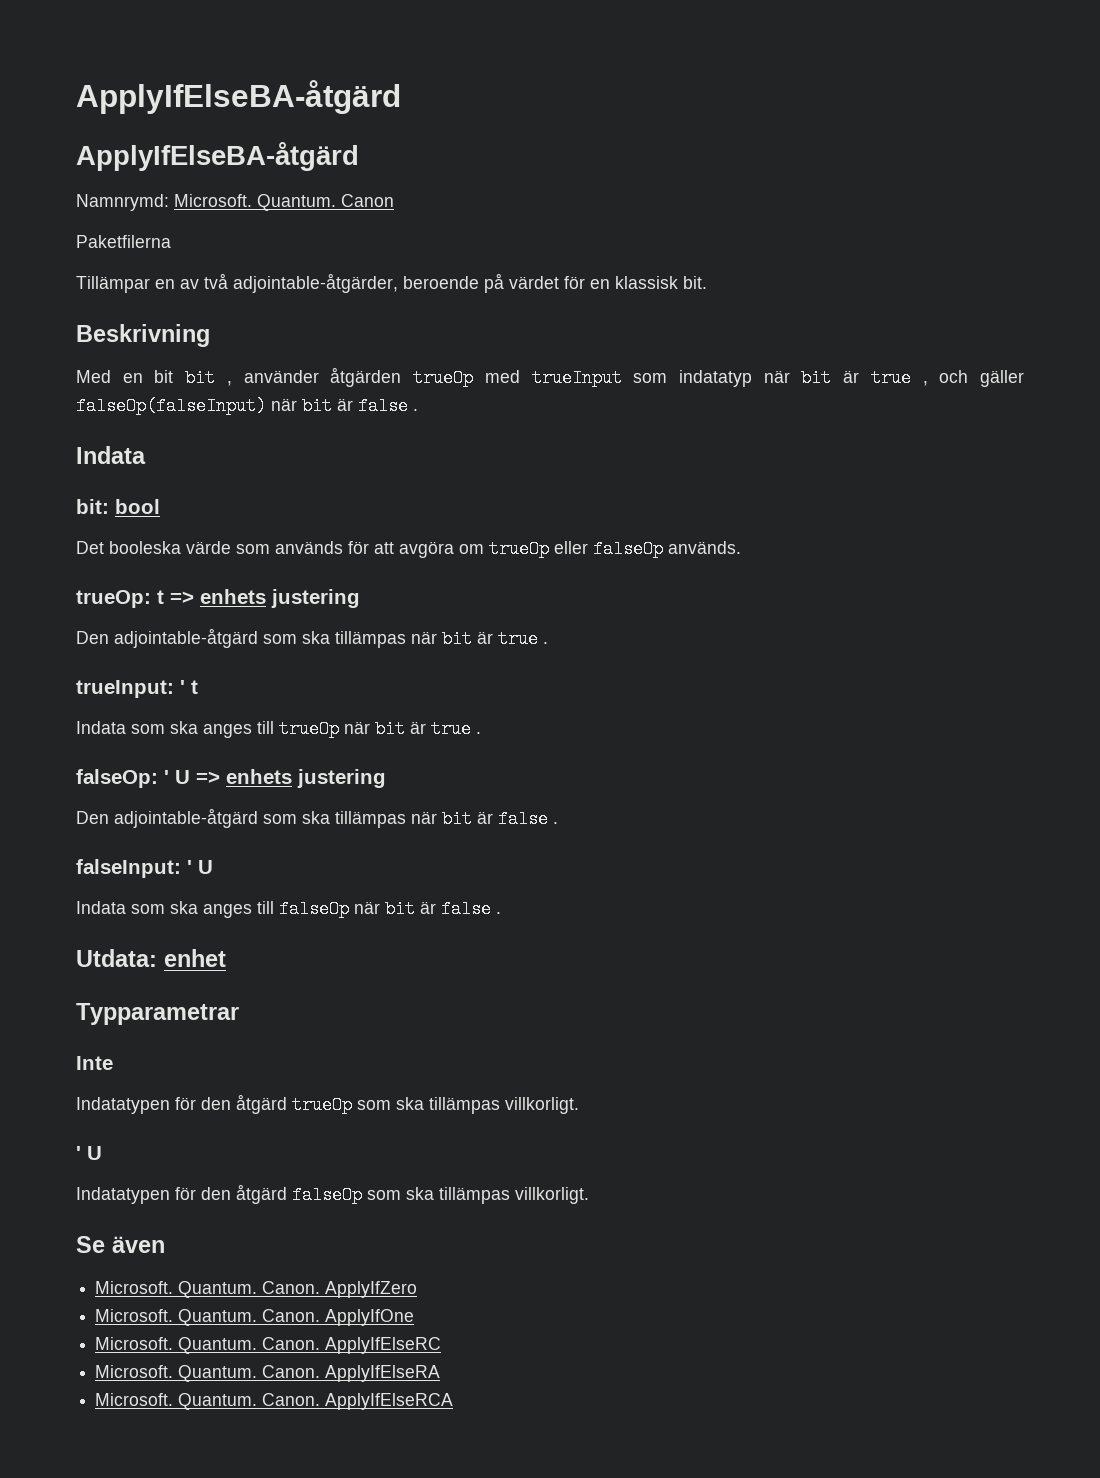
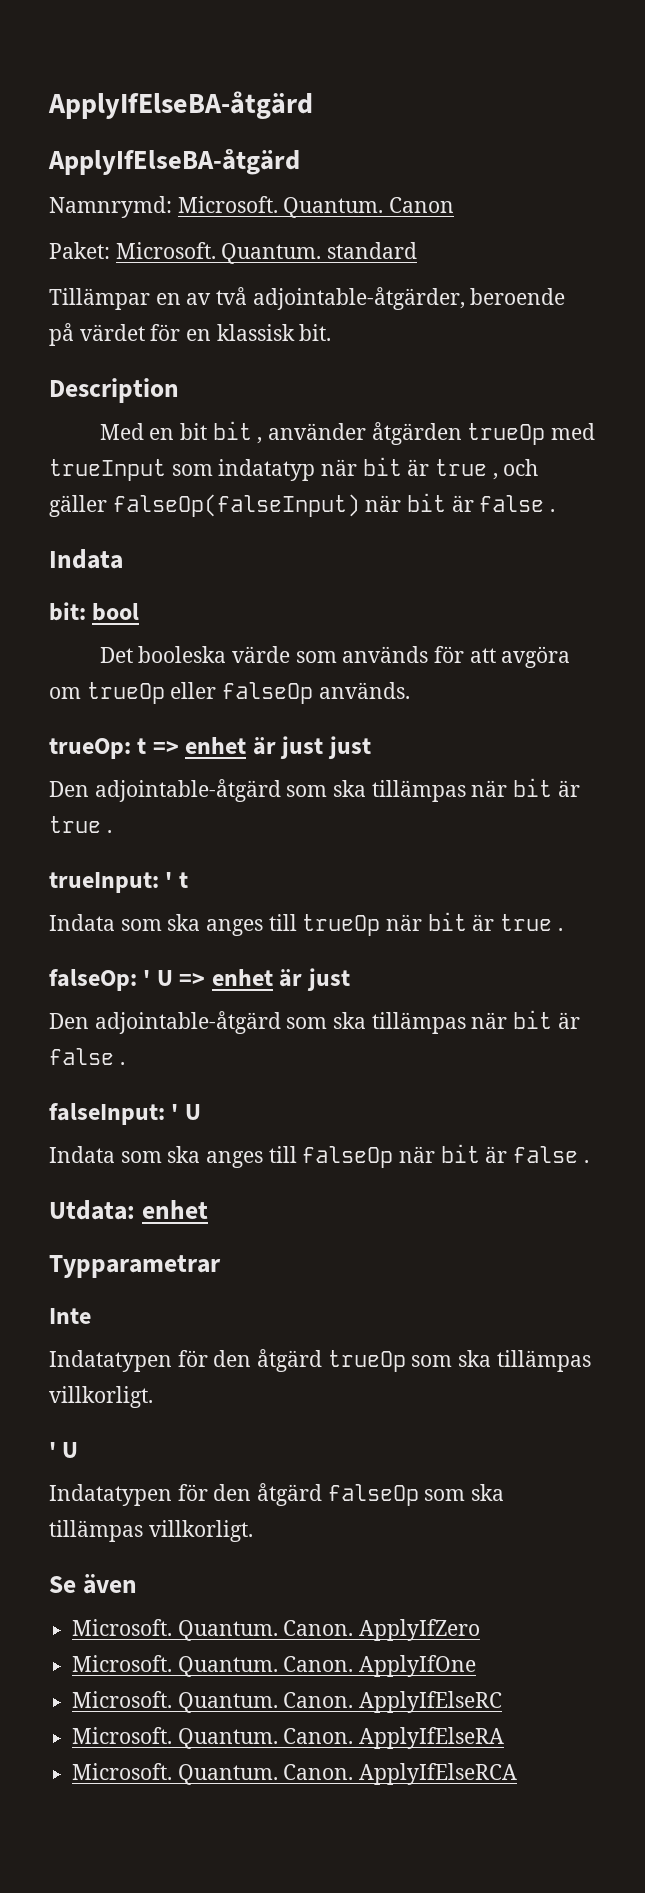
[76,235,171,248] Paketfilerna -> [49,242,418,264] Paket: Microsoft. Quantum. standard
[76,324,210,347] Beskrivning -> [49,378,179,403] Description
[200,589,360,608] enhets justering -> [185,736,371,759] enhet är just just
[226,769,386,788] enhets justering -> [211,968,350,991] enhet är just

